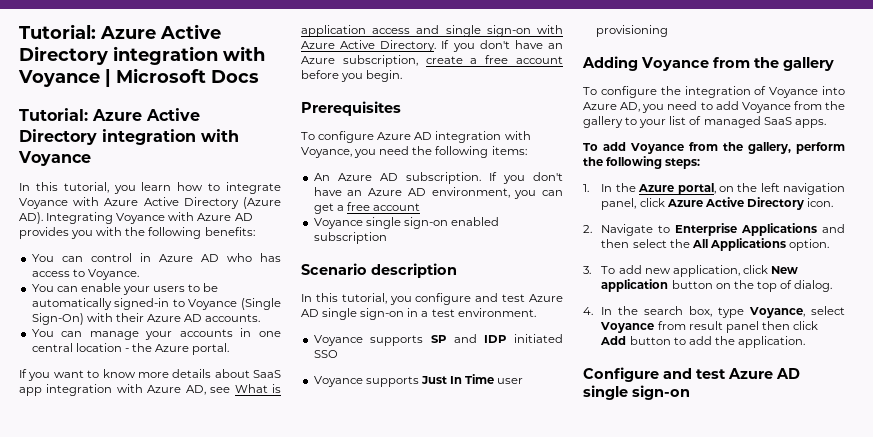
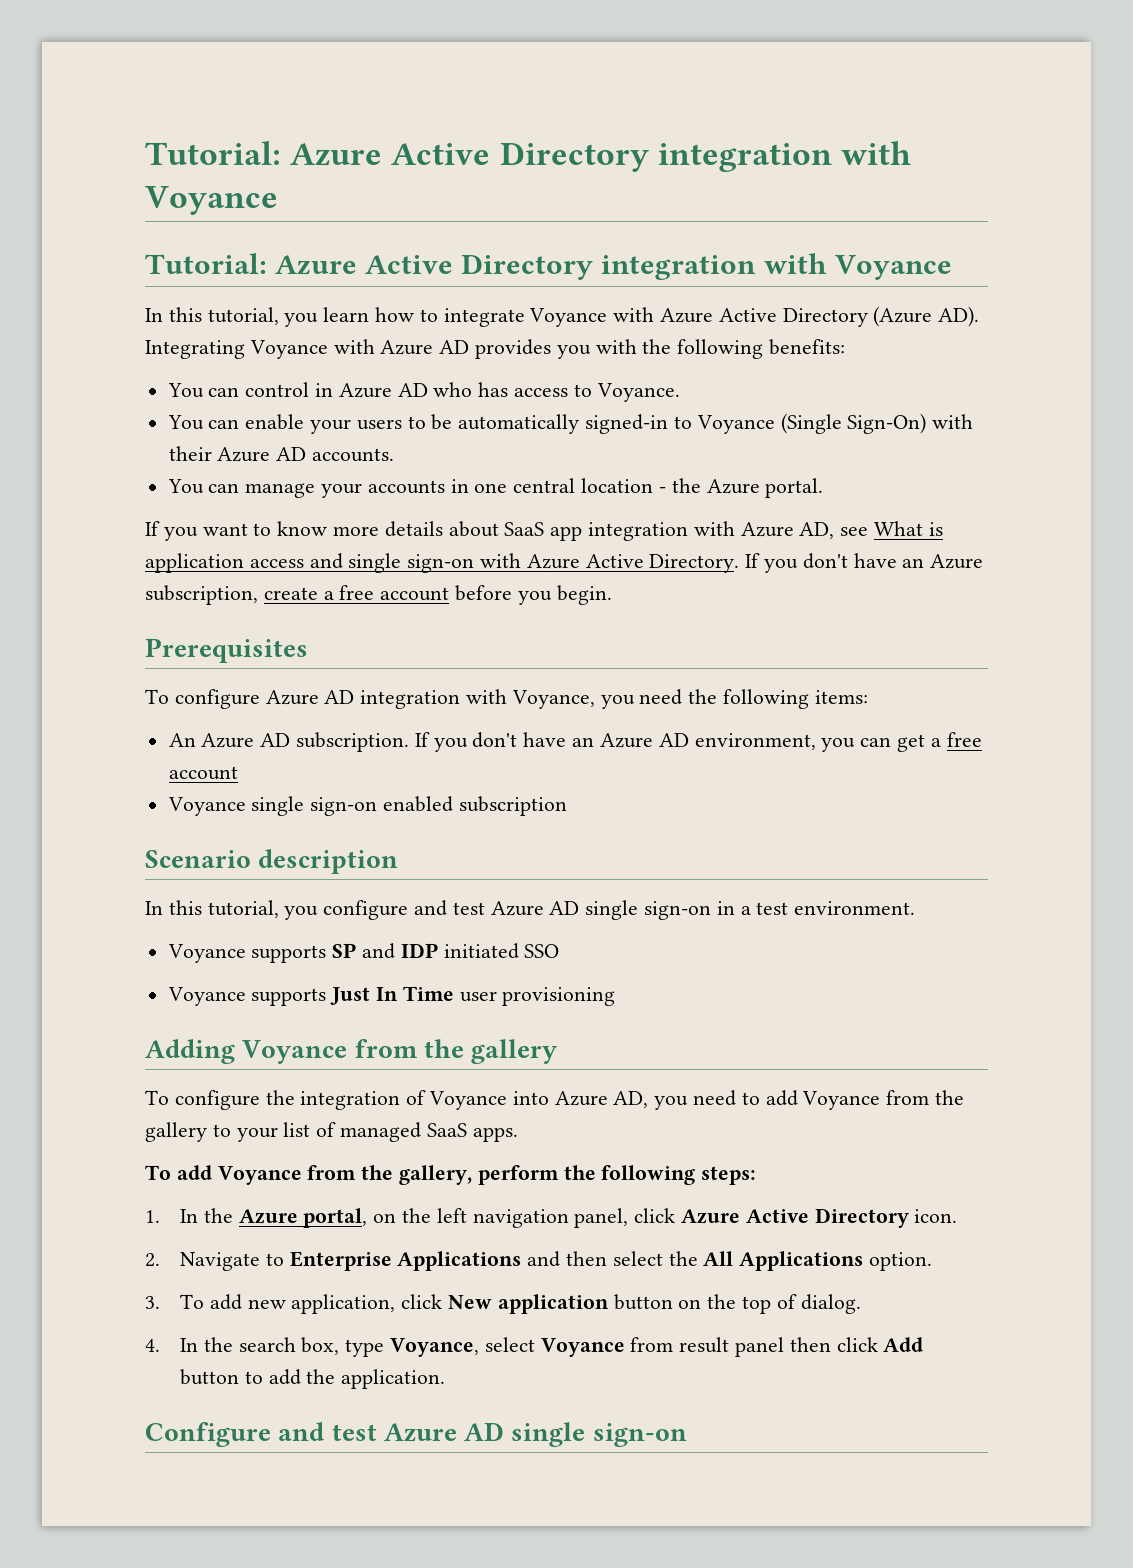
[19,24,221,39] [19,46,265,65] [18,68,259,87] Tutorial: Azure Active Directory integration with Voyance | Microsoft Docs -> [145,141,911,172] [145,186,278,215] Tutorial: Azure Active Directory integration with Voyance

